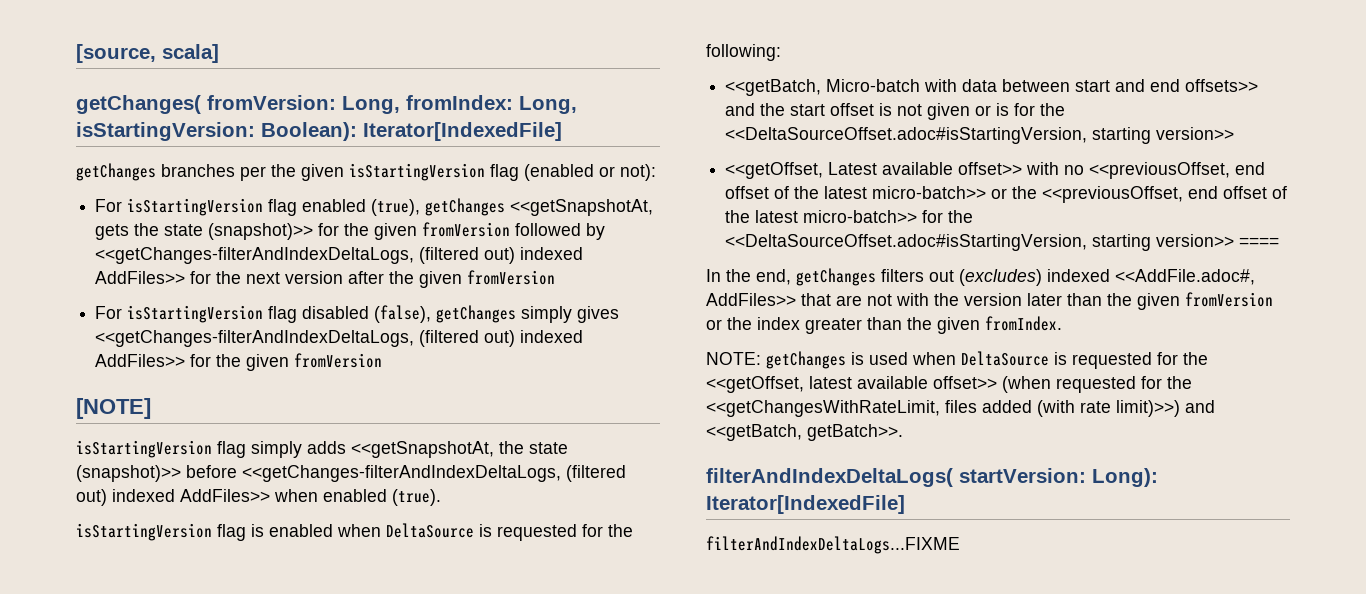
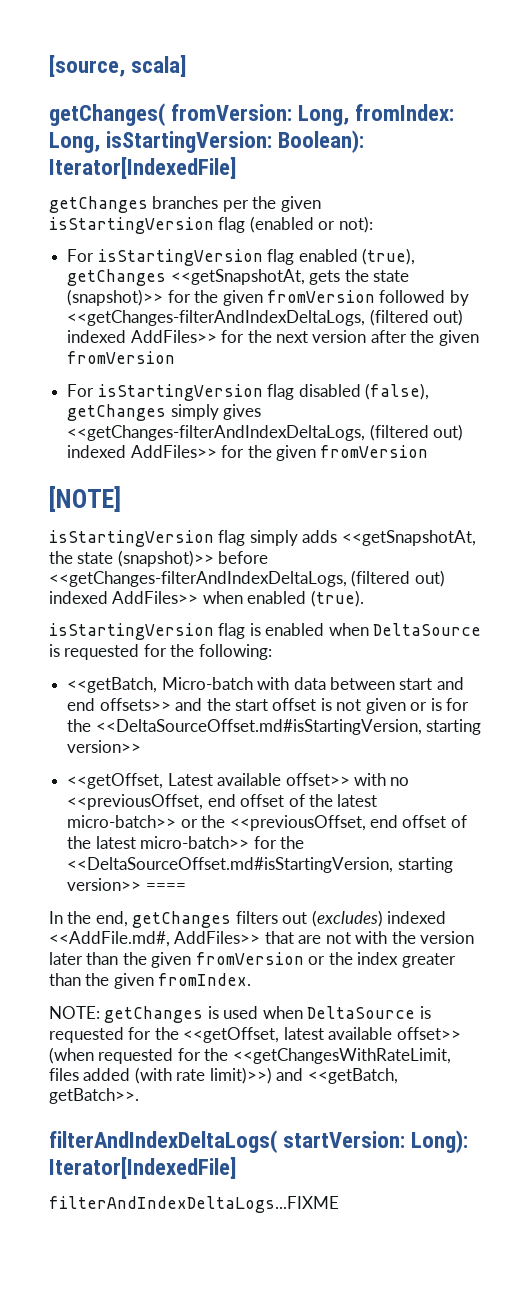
[725,127,1088,144] <<DeltaSourceOffset.adoc#isStartingVersion, -> [95,719,422,735] <<DeltaSourceOffset.md#isStartingVersion,
[725,234,1088,251] <<DeltaSourceOffset.adoc#isStartingVersion, -> [67,857,394,873] <<DeltaSourceOffset.md#isStartingVersion,
[1115,269,1255,285] <<AddFile.adoc#, -> [49,931,170,947] <<AddFile.md#,

